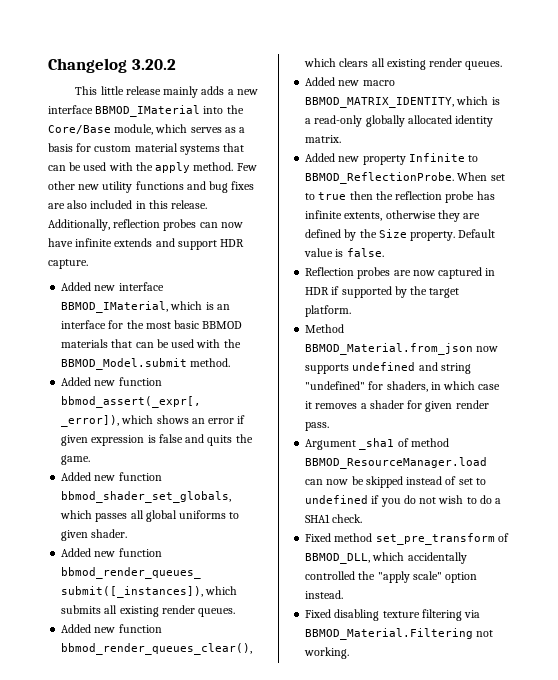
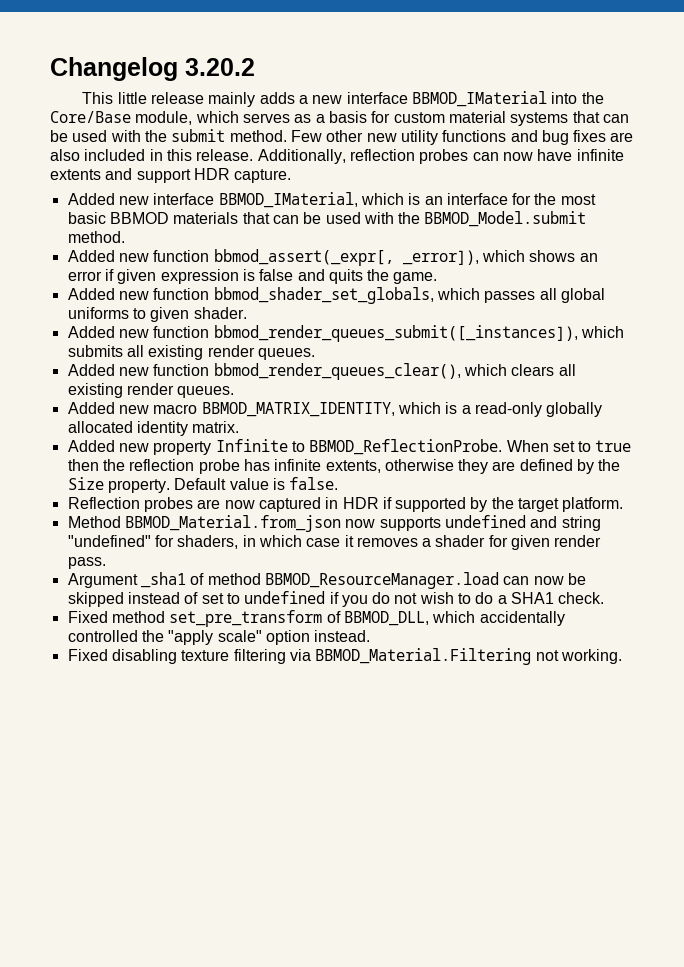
[155,162,191,173] apply -> [171,129,226,142] submit
[114,238,153,247] extends -> [50,169,101,180] extents

